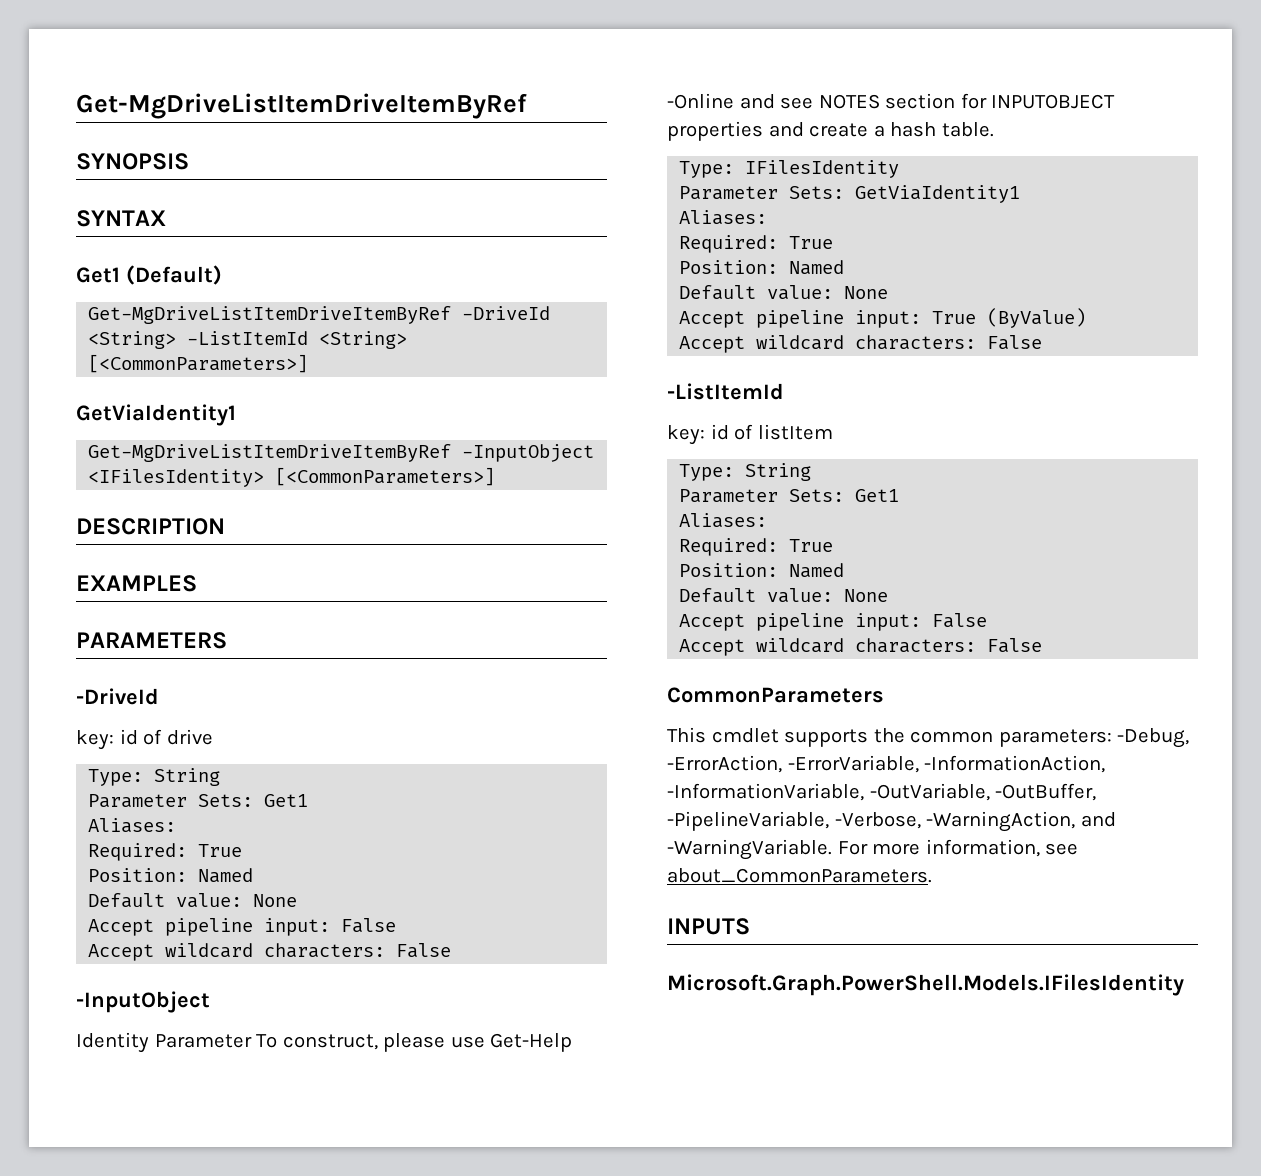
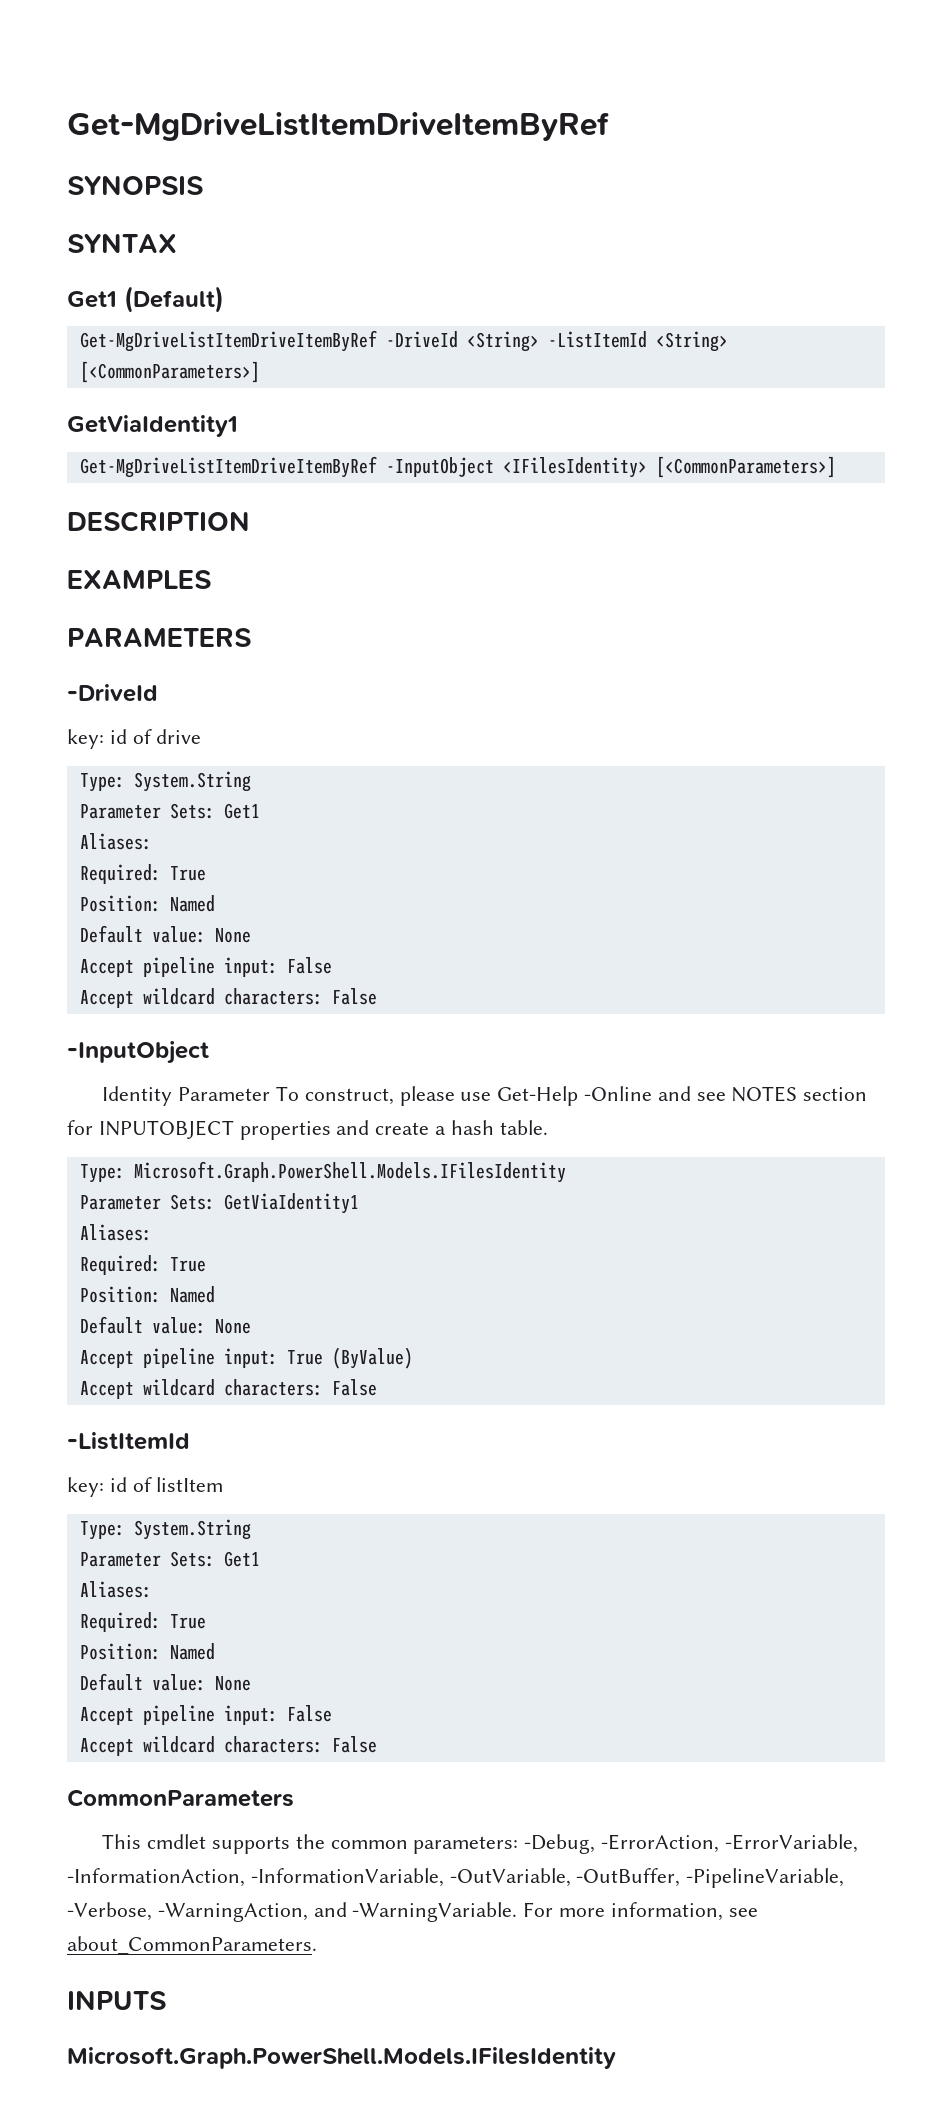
[154,768,221,786] String -> [133,771,251,792] System.String
[745,160,900,178] IFilesIdentity -> [133,1161,566,1183] Microsoft.Graph.PowerShell.Models.IFilesIdentity
[745,463,812,481] String -> [133,1519,251,1540] System.String

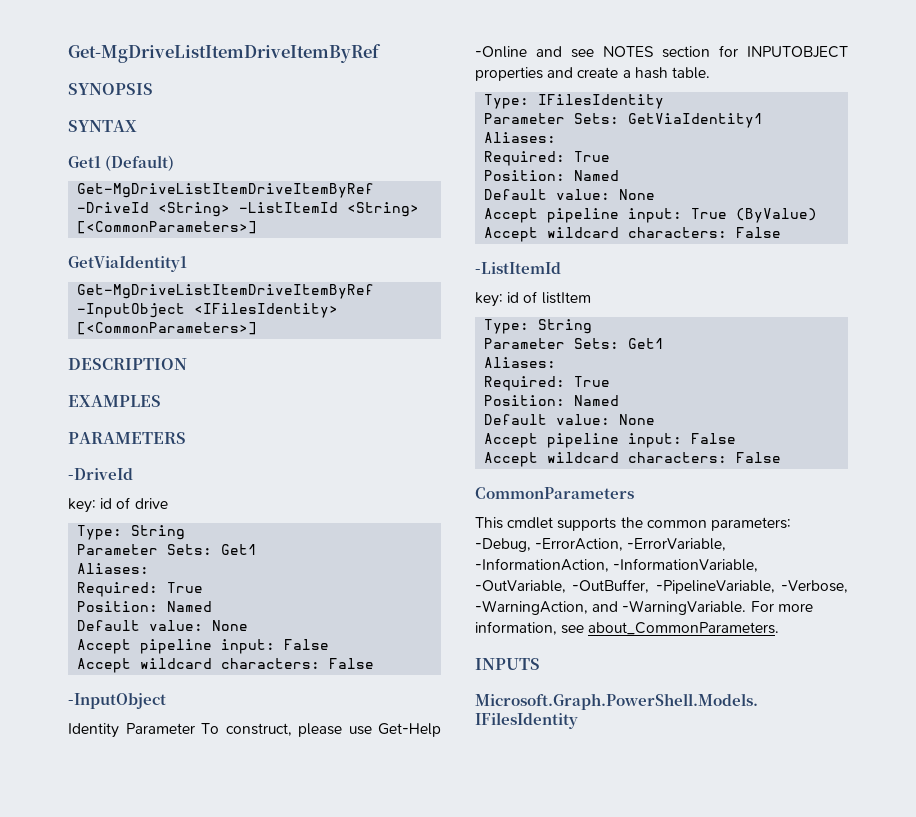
[133,771,251,792] System.String -> [131,525,186,540] String
[133,1161,566,1183] Microsoft.Graph.PowerShell.Models.IFilesIdentity -> [538,94,665,109] IFilesIdentity
[133,1519,251,1540] System.String -> [538,319,593,334] String

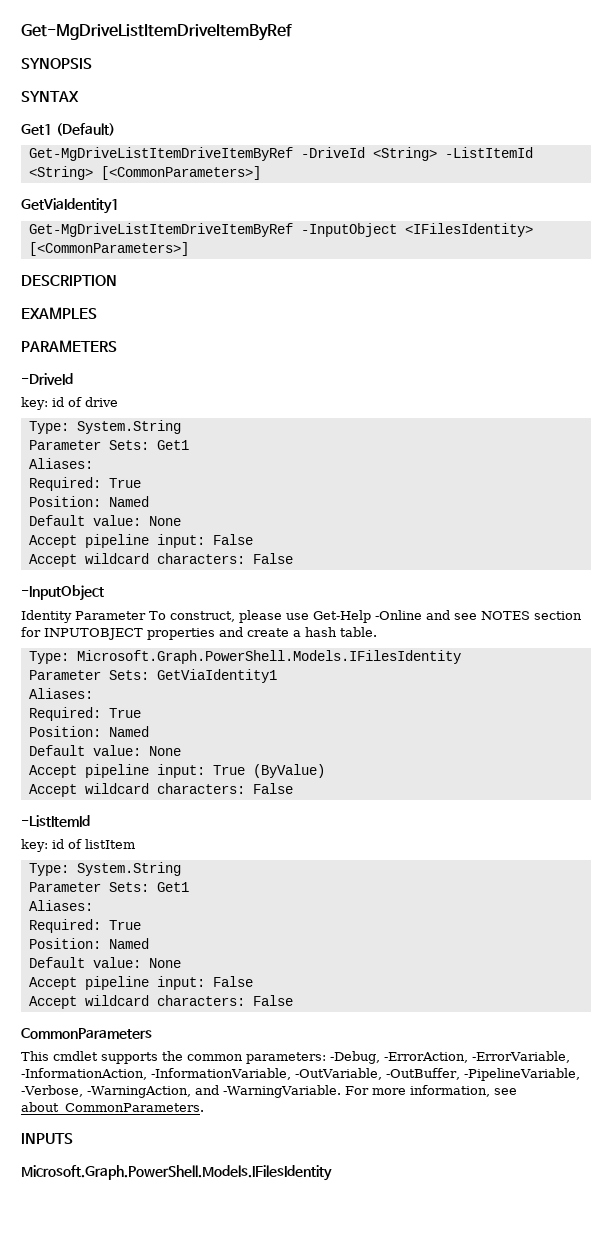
[131,525,186,540] String -> [76,420,181,434] System.String
[538,94,665,109] IFilesIdentity -> [76,650,461,664] Microsoft.Graph.PowerShell.Models.IFilesIdentity
[538,319,593,334] String -> [76,862,181,876] System.String

